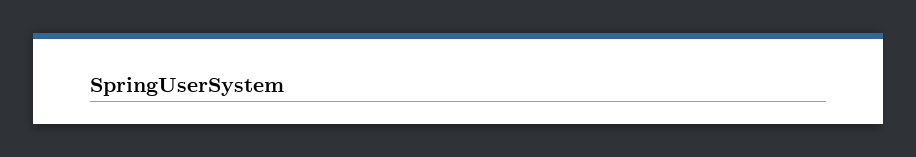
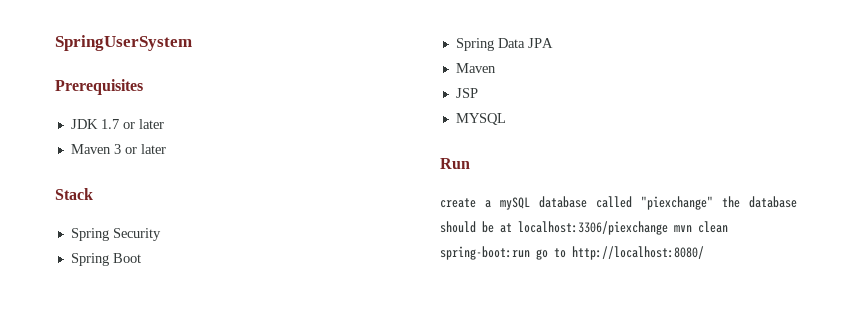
(284, 86) none -> [55,79,143,95] [70,119,164,129] [70,144,166,154] [55,188,93,200] [70,228,161,241] [70,253,141,266] [455,38,553,51] [455,63,496,73] [455,88,478,98] [455,113,506,125] [440,158,470,169] [440,196,797,210] [440,221,728,235] [440,246,704,260] // Prerequisites // JDK 1.7 or later // Maven 3 or later // Stack // Spring Security // Spring Boot // Spring Data JPA // Maven // JSP // MYSQL // Run // create a mySQL database called "piexchange" the database should be at localhost:3306/piexchange mvn clean spring-boot:run go to http://localhost:8080/

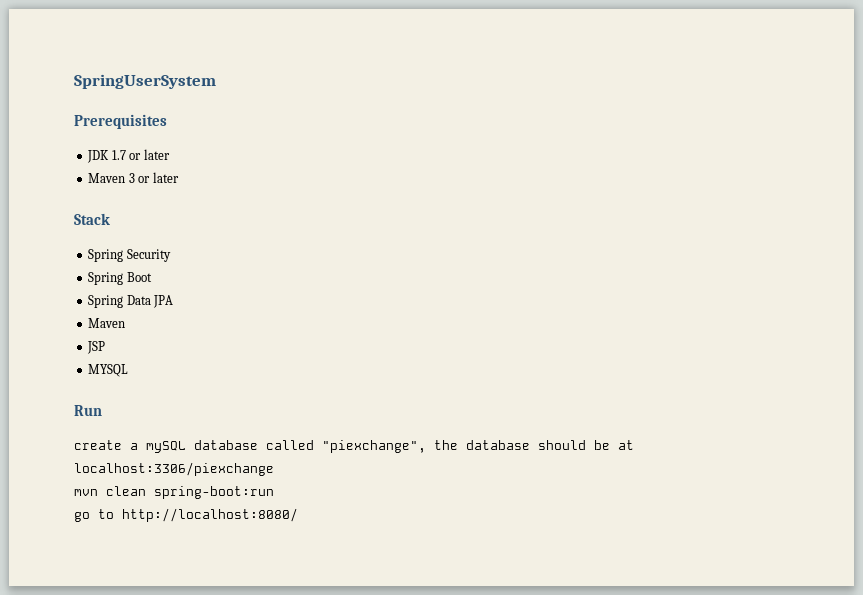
[641,196,713,210] "piexchange" -> [322,440,426,453] "piexchange",
(668, 228) none -> (274, 469) //
(530, 253) none -> (274, 492) //

